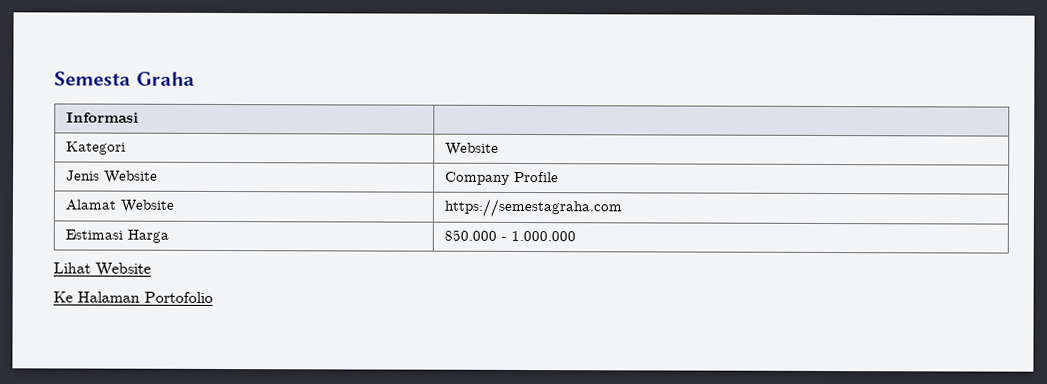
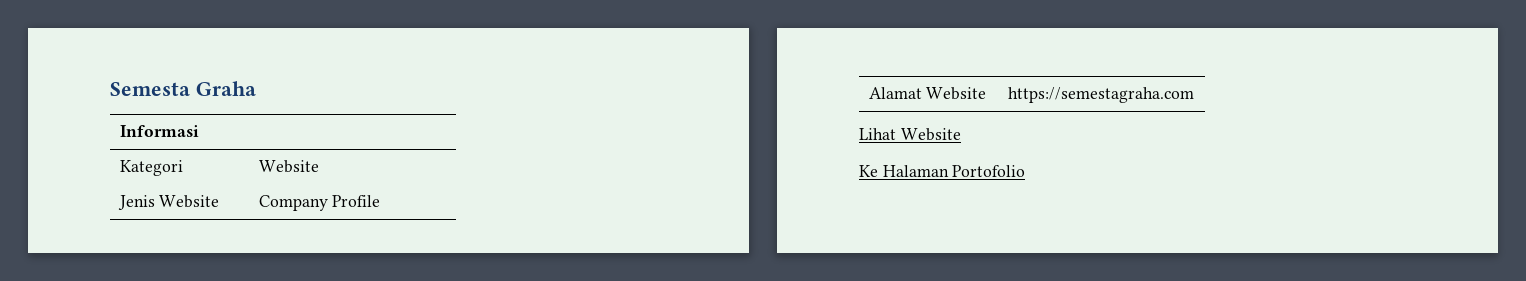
[65,229,170,243] [444,229,577,242] // Estimasi Harga | 850.000 - 1.000.000 -> (1194, 95) none

